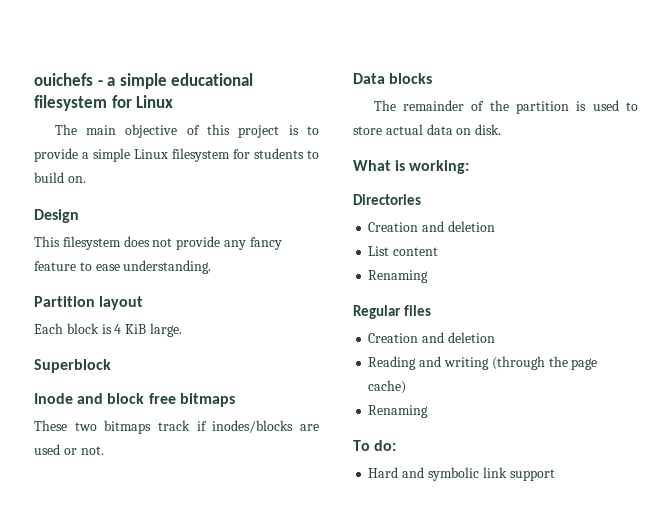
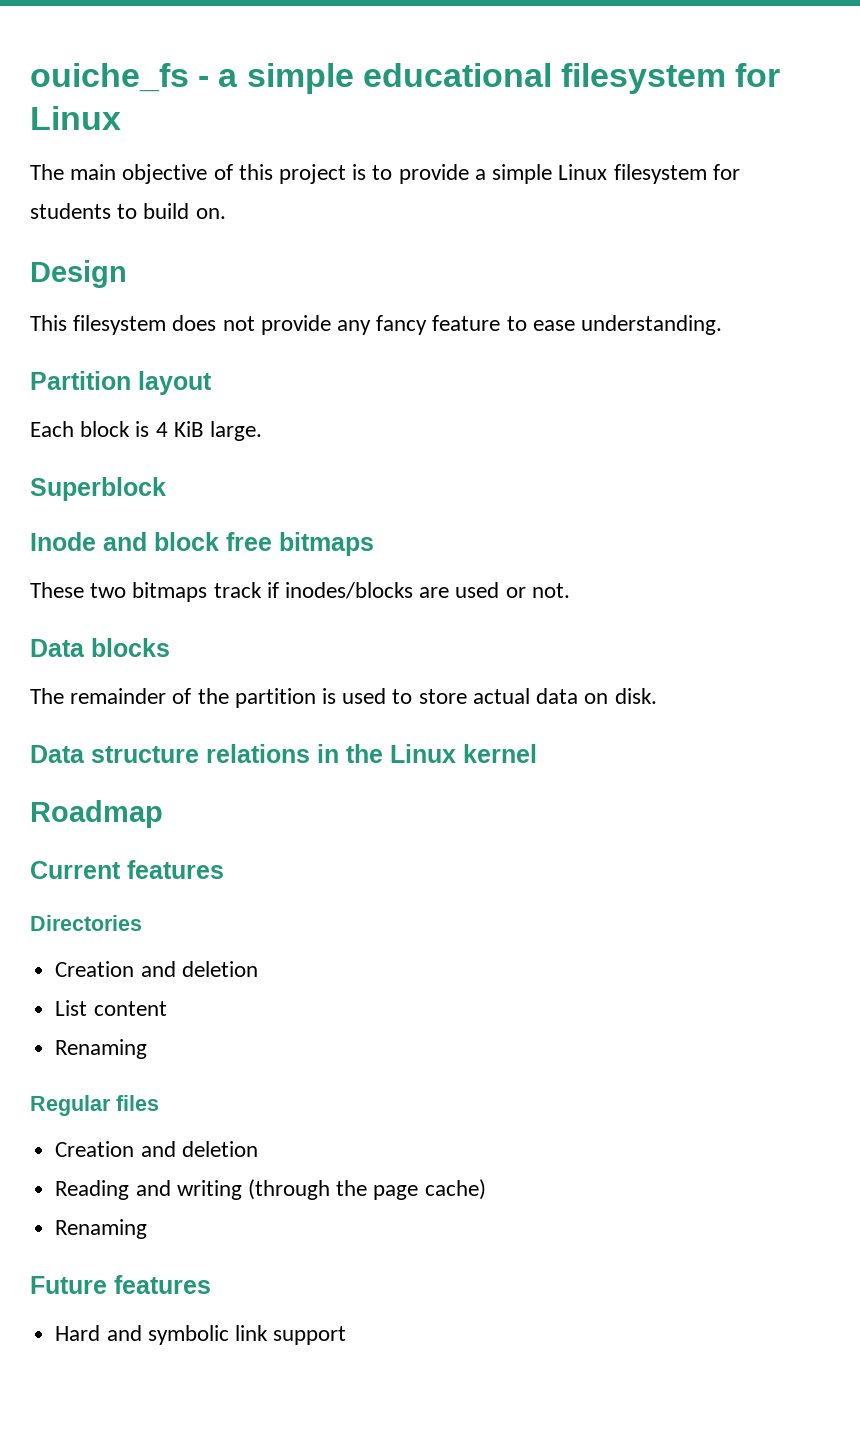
[34,73,93,86] ouichefs -> [30,63,189,92] ouiche_fs
[353,160,470,174] What is working: -> [30,744,537,763] [30,800,163,828] [30,860,224,879] Data structure relations in the Linux kernel // Roadmap // Current features
[353,440,397,451] To do: -> [30,1275,211,1294] Future features

